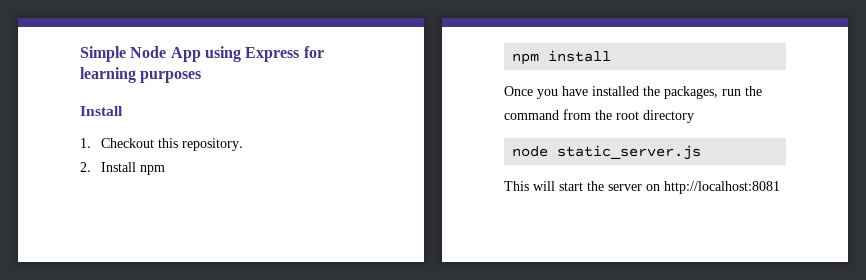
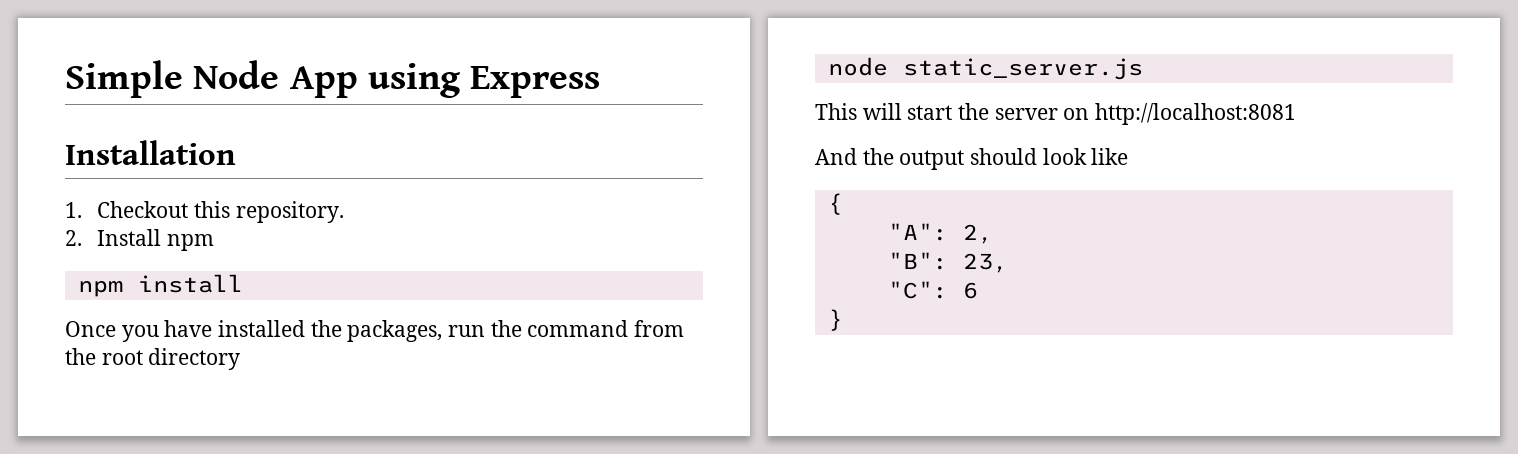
[303,46,324,58] [80,67,202,83] [80,106,123,116] for learning purposes // Install -> [65,140,236,165] // Installation
(780, 187) none -> [815,148,1129,170] [827,193,843,215] [887,223,993,244] [887,252,1008,273] [887,281,978,299] [827,309,843,331] // And the output should look like // { // "A": 2, // "B": 23, // "C": 6 // }

